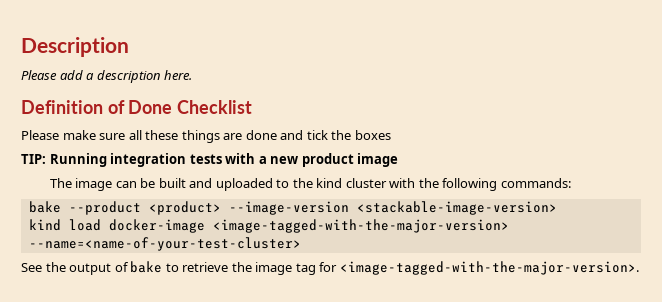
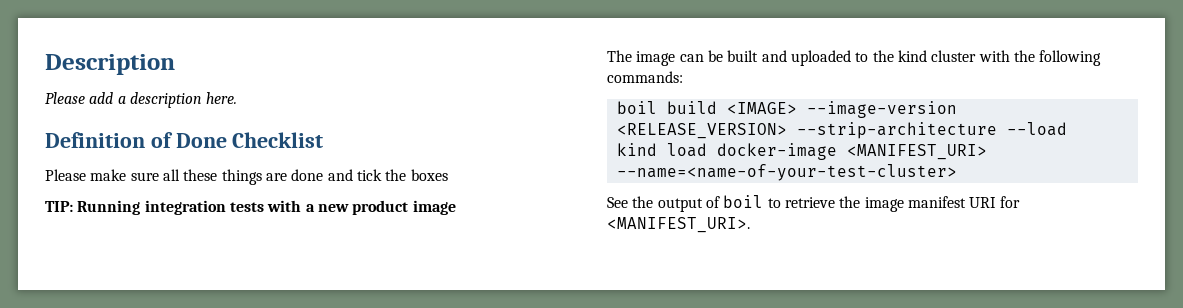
[28,201,557,215] bake --product <product> --image-version <stackable-image-version> -> [616,101,957,118] [616,122,1067,139] boil build <IMAGE> --image-version <RELEASE_VERSION> --strip-architecture --load
[212,219,509,233] <image-tagged-with-the-major-version> -> [846,144,987,160] <MANIFEST_URI>
[130,261,163,273] bake -> [723,195,764,208] boil
[295,261,639,275] tag for <image-tagged-with-the-major-version>. -> [907,196,1020,208] [607,217,750,233] manifest URI for <MANIFEST_URI>.

